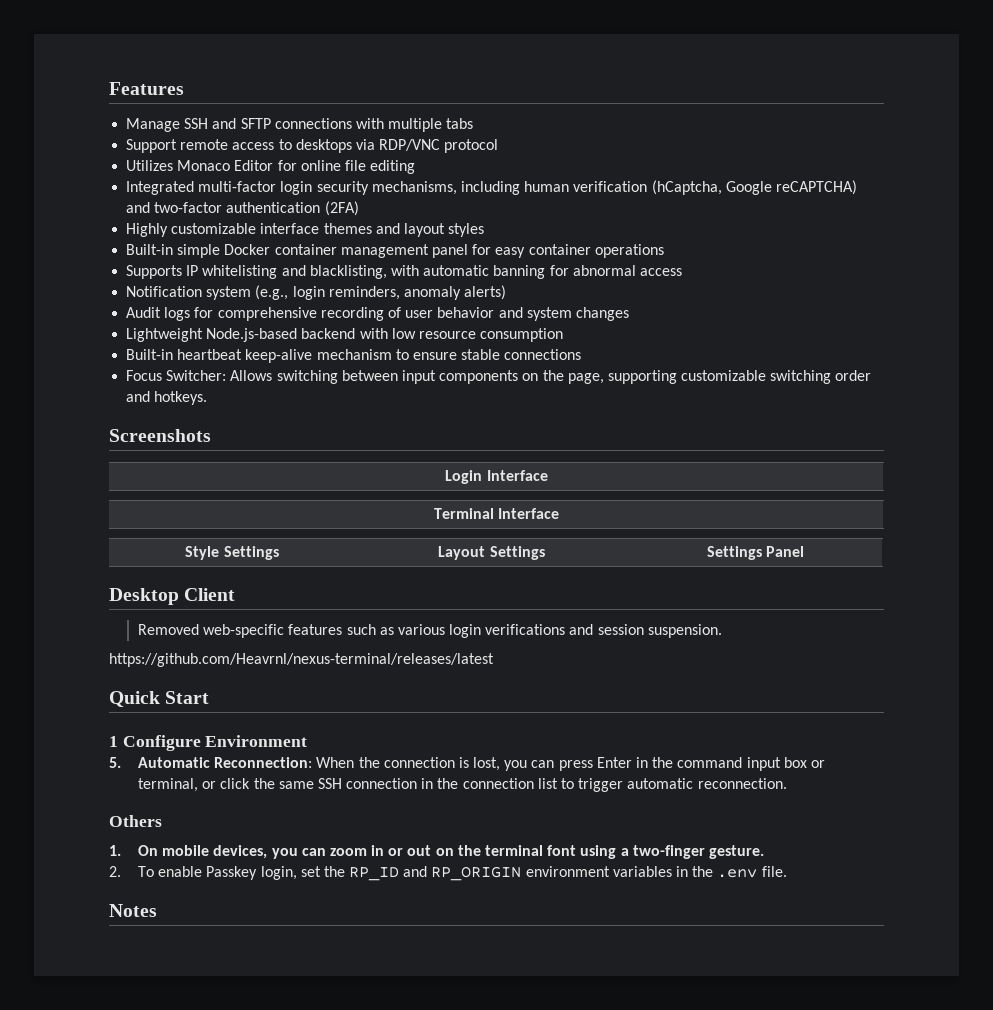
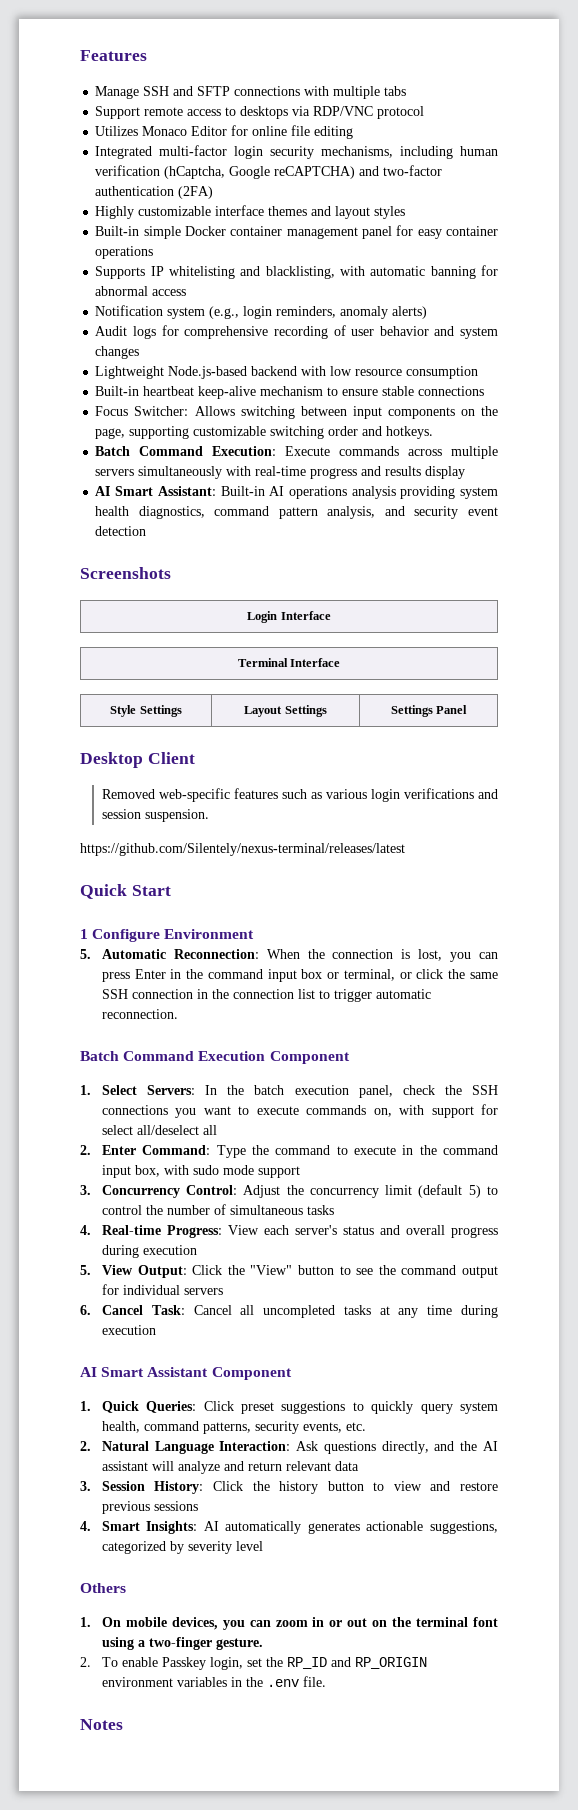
(208, 398) none -> [95,446,498,459] [95,466,466,479] [95,486,498,499] [95,506,499,519] [95,526,147,536] // Batch Command Execution: Execute commands across multiple servers simultaneously with real-time progress and results display // AI Smart Assistant: Built-in AI operations analysis providing system health diagnostics, command pattern analysis, and security event detection
[109,653,494,667] https://github.com/Heavrnl/nexus-terminal/releases/latest -> [80,843,405,856] https://github.com/Silentely/nexus-terminal/releases/latest
(787, 783) none -> [80,1051,350,1064] [80,1085,498,1098] [101,1104,499,1118] [101,1125,217,1135] [80,1145,498,1158] [101,1165,300,1178] [80,1184,499,1198] [101,1204,334,1215] [80,1225,499,1238] [101,1245,197,1258] [80,1265,499,1278] [101,1284,223,1295] [80,1305,499,1318] [101,1325,156,1335] [80,1367,292,1380] [80,1401,499,1414] [101,1421,366,1434] [80,1441,499,1454] [101,1461,359,1474] [80,1481,498,1494] [101,1501,198,1514] [80,1521,498,1534] [101,1541,263,1554] // Batch Command Execution Component // 1. Select Servers: In the batch execution panel, check the SSH connections you want to execute commands on, with support for select all/deselect all // 2. Enter Command: Type the command to execute in the command input box, with sudo mode support // 3. Concurrency Control: Adjust the concurrency limit (default 5) to control the number of simultaneous tasks // 4. Real-time Progress: View each server's status and overall progress during execution // 5. View Output: Click the "View" button to see the command output for individual servers // 6. Cancel Task: Cancel all uncompleted tasks at any time during execution // AI Smart Assistant Component // 1. Quick Queries: Click preset suggestions to quickly query system health, command patterns, security events, etc. // 2. Natural Language Interaction: Ask questions directly, and the AI assistant will analyze and return relevant data // 3. Session History: Click the history button to view and restore previous sessions // 4. Smart Insights: AI automatically generates actionable suggestions, categorized by severity level

